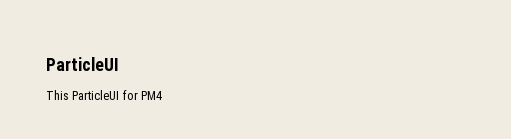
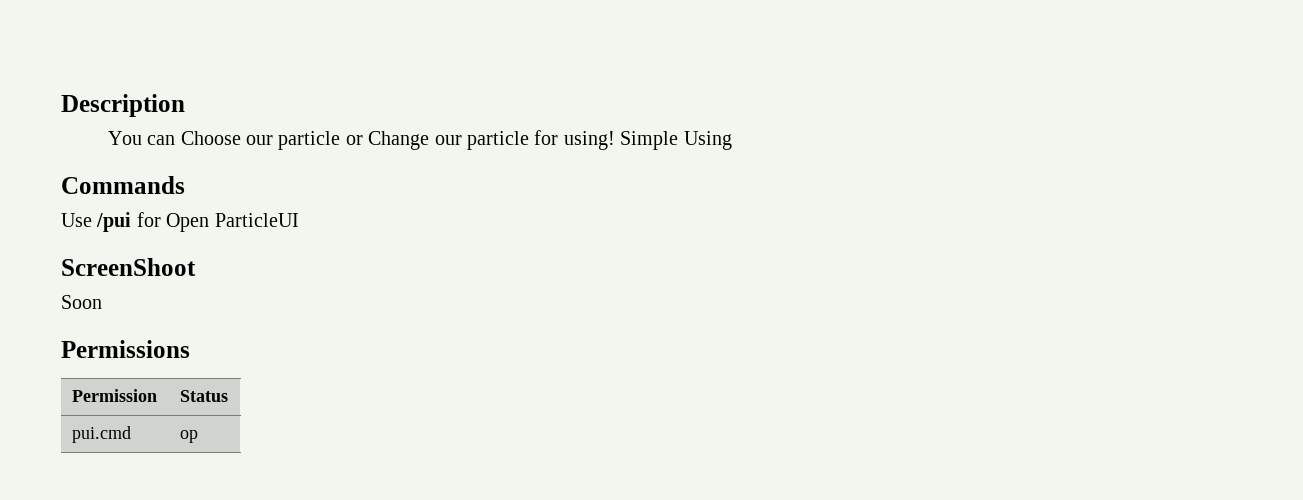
[46,57,119,71] [46,90,163,100] ParticleUI // This ParticleUI for PM4 -> [61,94,185,117] [107,130,732,150] [61,176,185,194] [61,212,299,232] [61,258,196,276] [61,295,102,309] [61,340,190,358] [72,389,158,402] [180,390,229,402] [72,426,132,443] [180,430,199,443] Description // You can Choose our particle or Change our particle for using! Simple Using // Commands // Use /pui for Open ParticleUI // ScreenShoot // Soon // Permissions // Permission | Status // pui.cmd | op

